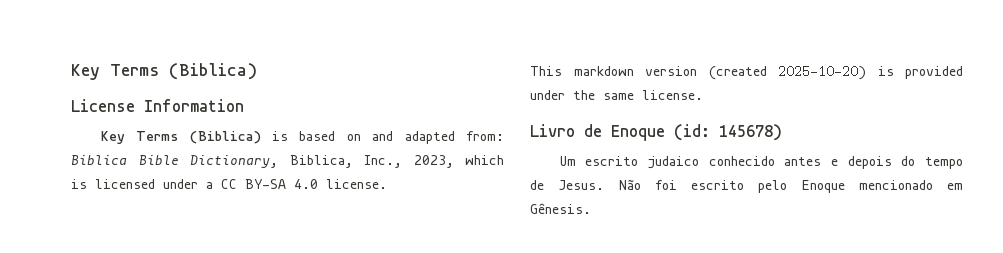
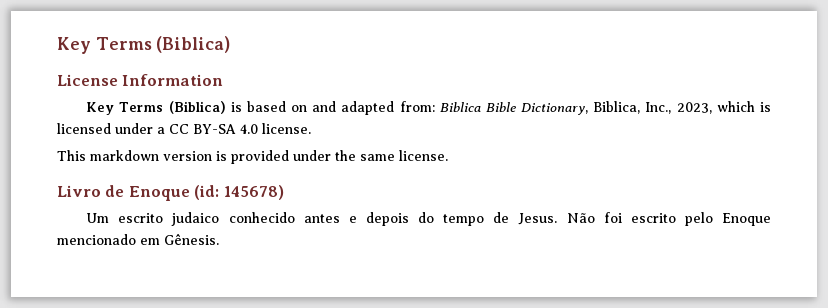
[708,65,866,80] (created 2025-10-20) -> (212, 156) none

